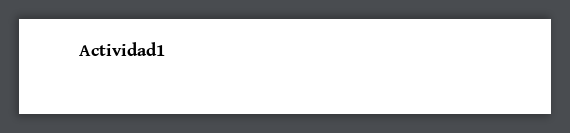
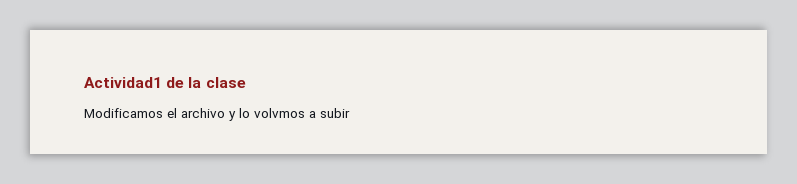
(165, 49) none -> [166,77,246,88] [84,108,350,121] de la clase // Modificamos el archivo y lo volvmos a subir

